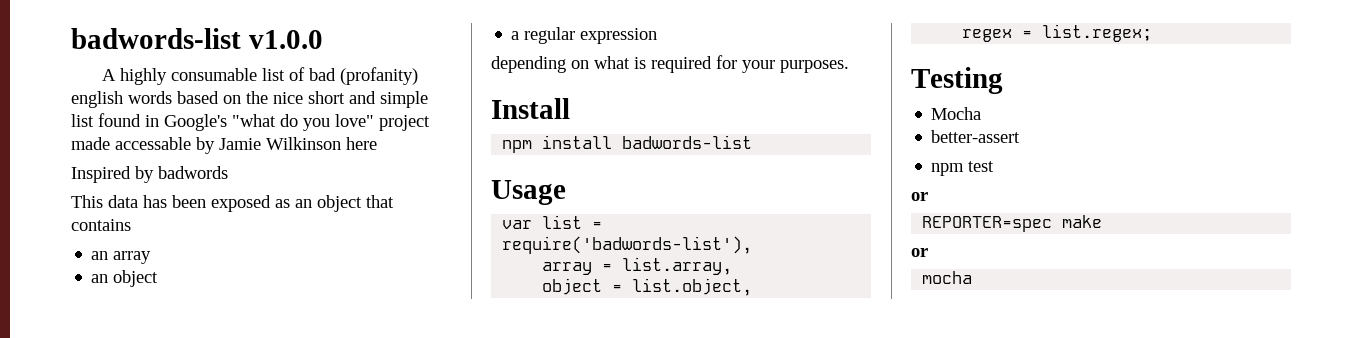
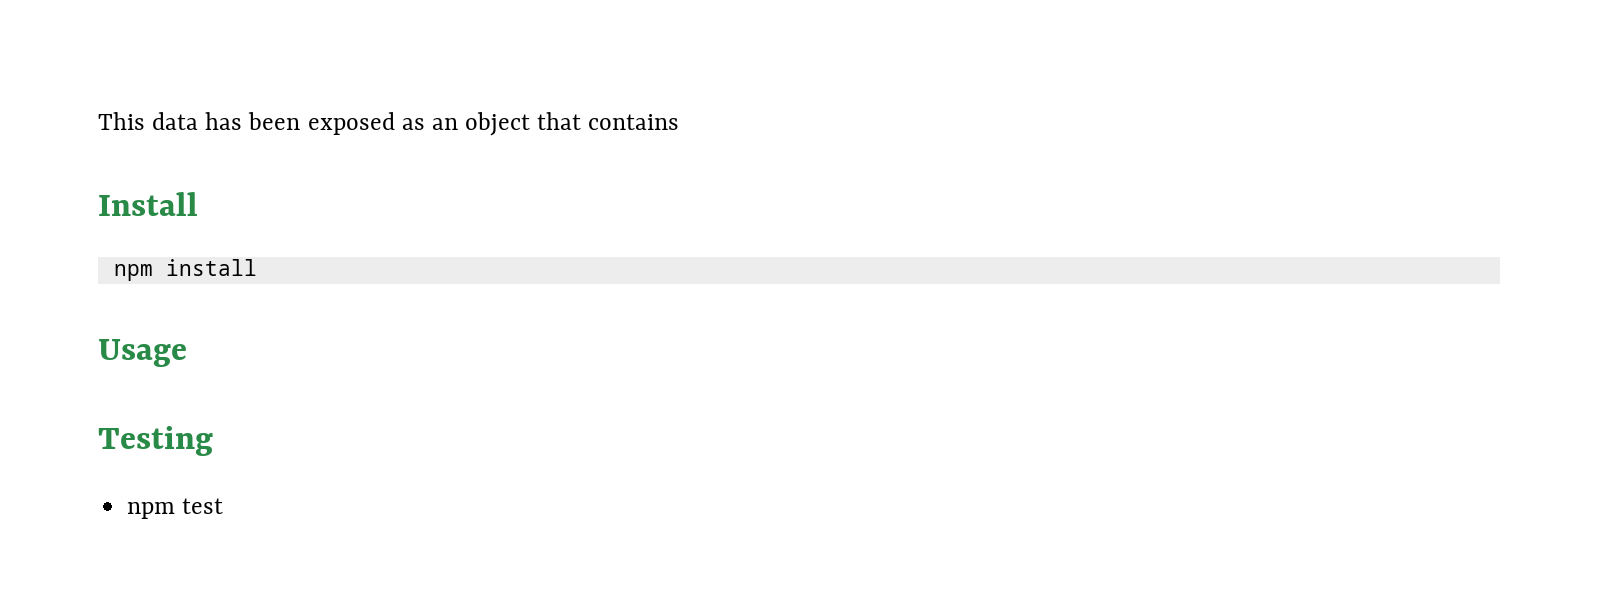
[71,28,323,49] [102,67,419,85] [71,91,428,108] [71,113,430,131] [71,137,377,154] [71,166,228,183] badwords-list v1.0.0 // A highly consumable list of bad (profanity) english words based on the nice short and simple list found in Google's "what do you love" project made accessable by Jamie Wilkinson here // Inspired by badwords // -> (98, 121) none
[91,251,152,264] [91,270,159,287] [511,27,658,44] [491,55,849,73] // an array // an object // a regular expression // depending on what is required for your purposes. -> (680, 122) none
[622,135,753,149] badwords-list -> (257, 267) none
[502,215,603,229] [502,236,753,254] [542,257,733,275] [542,278,753,296] [962,24,1153,42] // var list = require('badwords-list'), // array = list.array, // object = list.object, // regex = list.regex; -> (187, 353) none
[931,107,982,120] [931,130,1021,143] // Mocha // better-assert -> (213, 441) none
[911,192,928,201] [922,215,1103,232] [911,248,928,257] [922,271,973,284] // or // REPORTER=spec make // or // mocha -> (224, 506) none

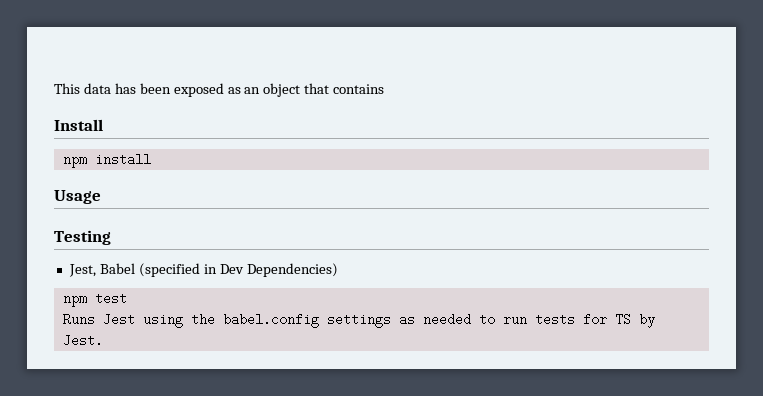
[127,498,224,519] npm test -> [68,263,338,277] [62,292,127,307] [62,313,655,328] [62,334,103,347] Jest, Babel (specified in Dev Dependencies) // npm test // Runs Jest using the babel.config settings as needed to run tests for TS by Jest.

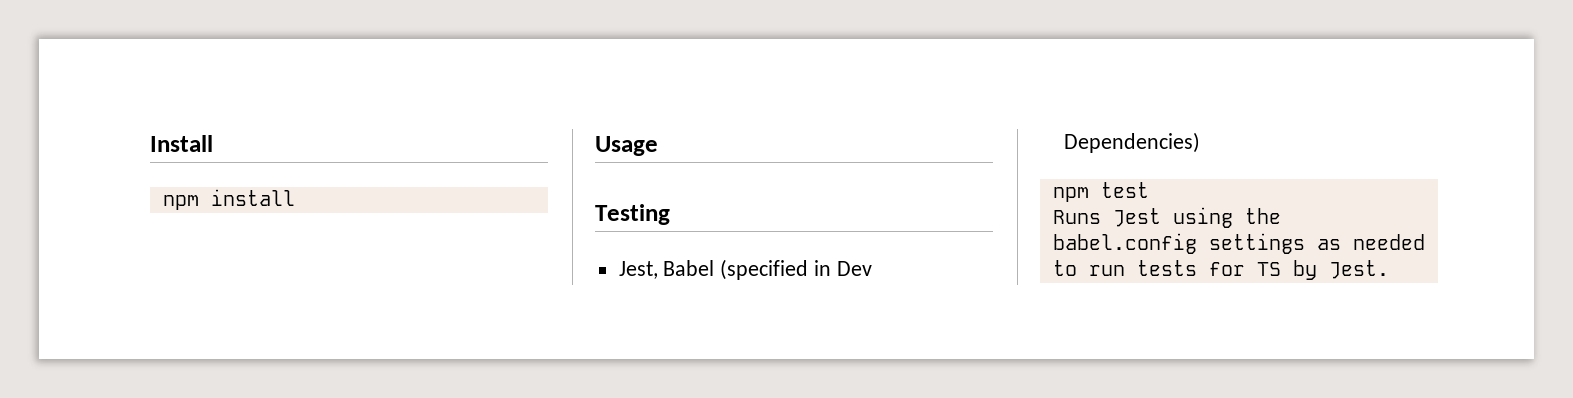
[54,83,385,97] This data has been exposed as an object that contains // -> (150, 143) none

